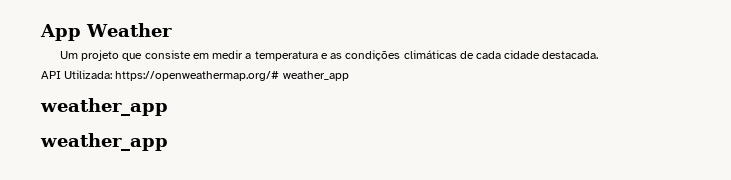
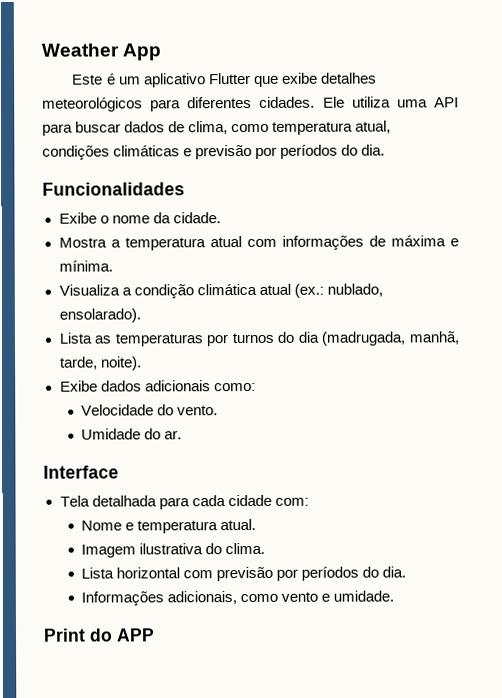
(40, 32) none -> [41,43,119,57] Weather
[86,23,172,37] [59,50,599,61] [41,70,349,81] [40,98,168,116] [40,133,168,151] Weather // Um projeto que consiste em medir a temperatura e as condições climáticas de cada cidade destacada. // API Utilizada: https://openweathermap.org/# weather_app // weather_app // weather_app -> [72,72,377,88] [42,96,460,112] [42,120,392,136] [42,144,386,160] [42,182,185,196] [58,212,221,224] [58,235,459,251] [58,260,113,272] [58,283,383,299] [58,308,141,323] [58,331,459,347] [59,356,142,371] [59,380,256,392] [81,404,219,416] [81,428,183,440] [43,465,119,479] [59,494,309,510] [81,518,257,534] [81,542,266,558] [81,566,407,582] [81,590,395,606] [43,628,155,642] // Este é um aplicativo Flutter que exibe detalhes meteorológicos para diferentes cidades. Ele utiliza uma API para buscar dados de clima, como temperatura atual, condições climáticas e previsão por períodos do dia. // Funcionalidades // Exibe o nome da cidade. // Mostra a temperatura atual com informações de máxima e mínima. // Visualiza a condição climática atual (ex.: nublado, ensolarado). // Lista as temperaturas por turnos do dia (madrugada, manhã, tarde, noite). // Exibe dados adicionais como: // Velocidade do vento. // Umidade do ar. // Interface // Tela detalhada para cada cidade com: // Nome e temperatura atual. // Imagem ilustrativa do clima. // Lista horizontal com previsão por períodos do dia. // Informações adicionais, como vento e umidade. // Print do APP

